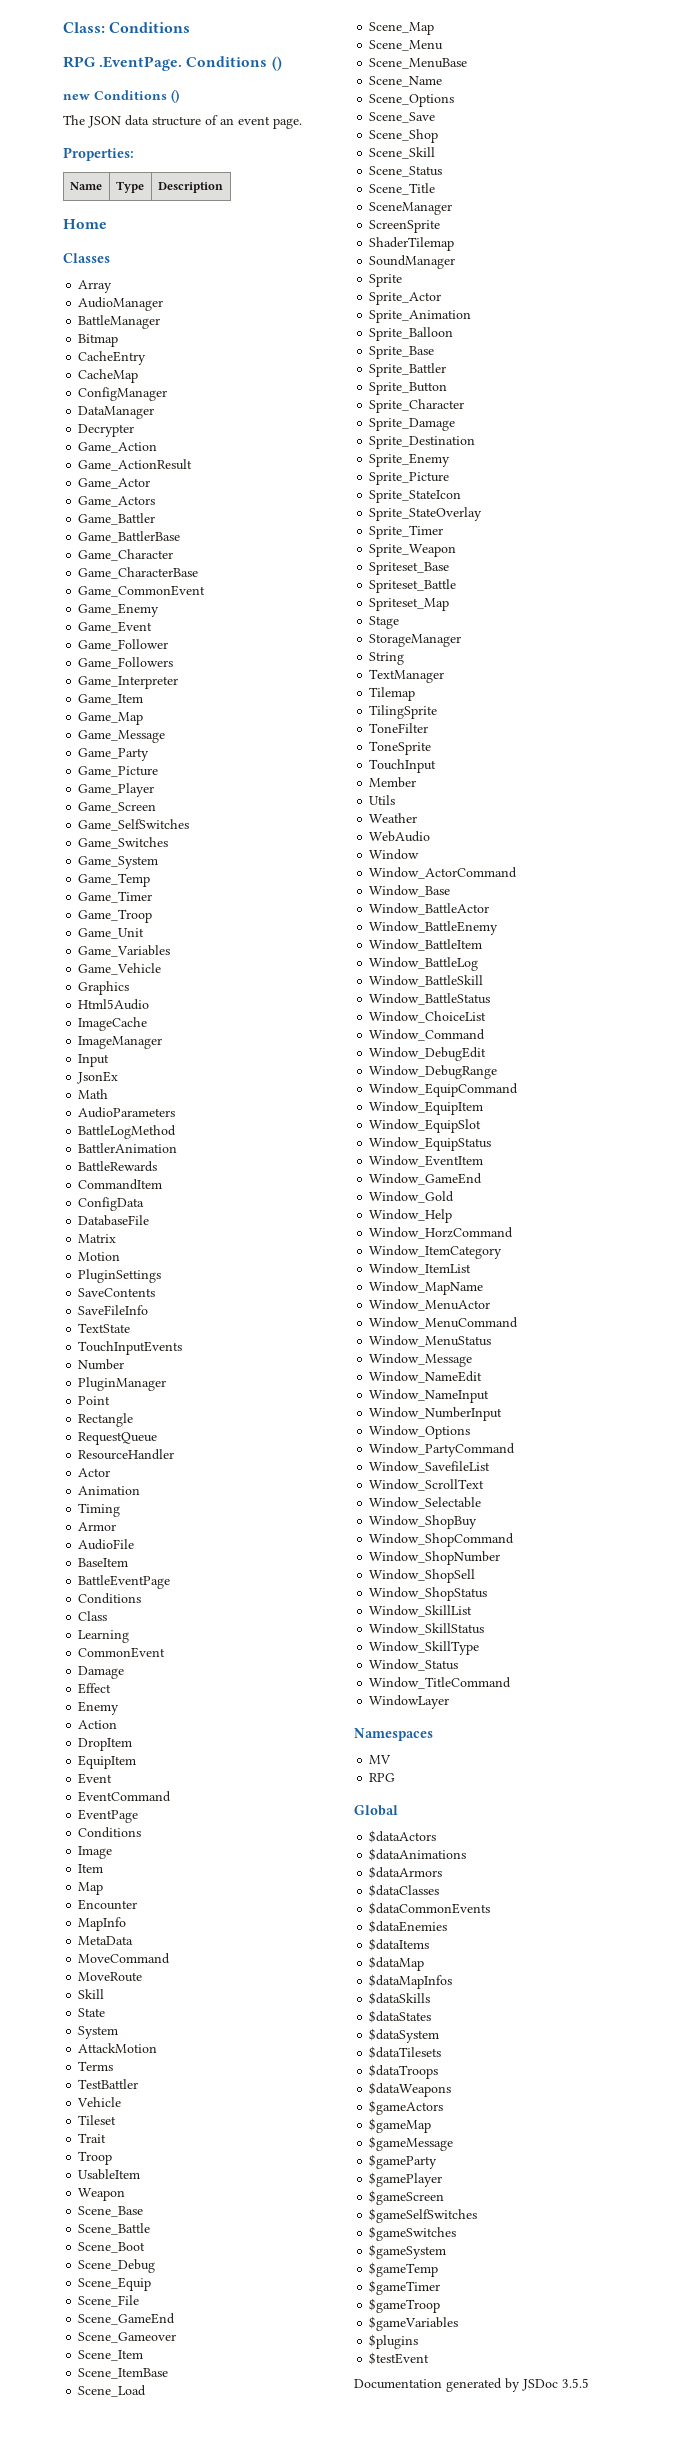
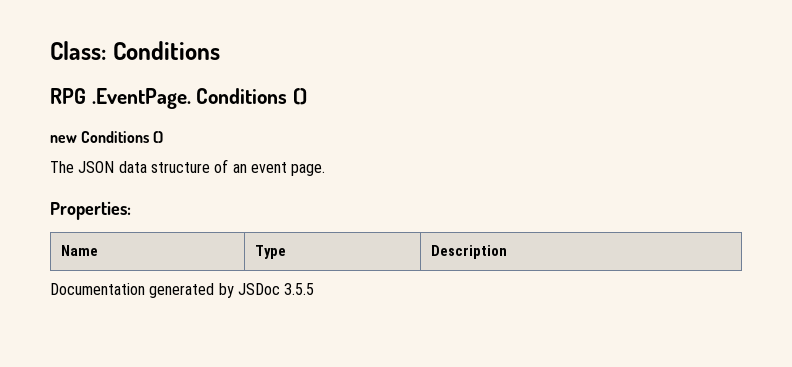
[63,219,107,229] [63,253,110,263] [78,280,113,293] [78,297,164,311] [78,315,161,329] [78,334,119,347] [78,351,147,365] [78,369,139,383] [78,387,168,401] [78,406,155,419] [78,424,135,437] [78,442,158,453] [78,459,193,471] [78,478,151,489] [78,496,156,507] [78,513,156,525] [78,531,181,543] [78,549,174,561] [78,567,199,579] [78,585,206,597] [78,603,160,617] [78,621,153,633] [78,639,169,651] [78,657,174,669] [78,676,179,689] [78,694,144,705] [78,712,144,725] [78,730,166,743] [78,748,150,761] [78,766,159,777] [78,783,155,797] [78,802,157,813] [78,819,190,831] [78,837,169,849] [78,856,159,869] [78,873,151,887] [78,891,153,903] [78,909,153,923] [78,928,145,939] [78,945,171,957] [78,963,162,975] [78,981,130,995] [78,999,150,1010] [78,1017,148,1031] [78,1036,163,1049] [78,1054,110,1067] [77,1071,119,1084] [78,1089,109,1099] [78,1107,176,1118] [78,1125,177,1139] [78,1143,178,1153] [78,1161,158,1172] [78,1179,163,1190] [78,1197,145,1211] [78,1215,150,1226] [78,1234,117,1243] [78,1252,121,1261] [78,1269,162,1283] [78,1288,156,1297] [78,1305,149,1315] [78,1323,131,1333] [78,1341,183,1355] [78,1359,125,1370] [78,1377,167,1391] [78,1396,111,1405] [78,1413,134,1427] [78,1432,158,1445] [78,1449,175,1460] [78,1468,111,1477] [78,1486,141,1495] [78,1503,121,1517] [78,1522,117,1531] [78,1539,135,1550] [78,1558,129,1567] [78,1575,171,1589] [78,1593,142,1604] [78,1611,108,1621] [78,1630,130,1643] [78,1647,166,1658] [78,1666,125,1679] [78,1683,112,1694] [78,1701,120,1715] [78,1720,118,1729] [78,1738,133,1751] [78,1755,137,1769] [78,1773,113,1784] [78,1791,172,1802] [78,1809,139,1823] [78,1827,142,1838] [78,1846,113,1859] [78,1864,104,1873] [78,1882,104,1895] [78,1899,138,1910] [78,1917,127,1931] [78,1936,134,1945] [78,1953,171,1964] [78,1972,143,1982] [78,1989,105,1999] [78,2008,106,2017] [78,2026,119,2039] [78,2043,158,2053] [78,2061,114,2071] [78,2079,139,2089] [77,2097,122,2107] [78,2115,117,2125] [78,2133,107,2143] [78,2151,113,2165] [78,2169,141,2180] [78,2188,126,2201] [78,2206,144,2217] [78,2223,151,2235] [78,2242,146,2253] [78,2259,156,2273] [78,2277,152,2291] [78,2295,140,2307] [78,2313,176,2325] [78,2332,177,2343] [78,2350,144,2361] [78,2368,169,2379] [78,2385,147,2397] [369,22,435,35] [369,40,444,51] [369,58,468,69] [369,76,443,87] [369,94,455,107] [369,112,436,123] [369,129,439,143] [369,147,436,159] [369,166,443,177] [369,183,436,195] [369,202,453,215] [369,220,441,233] [369,237,455,251] [369,255,456,269] [369,274,403,287] [369,292,442,305] [369,310,472,323] [369,327,454,341] [369,346,435,359] [369,363,447,377] [369,382,448,395] [369,399,465,413] [369,418,456,431] [369,436,476,449] [369,453,451,467] [369,472,450,485] [369,490,462,503] [369,507,483,521] [369,525,444,539] [369,544,457,557] [369,562,450,575] [369,579,457,593] [369,598,450,611] [369,616,400,629] [369,634,462,647] [369,652,405,665] [369,669,445,683] [369,687,416,701] [369,705,438,719] [369,723,429,733] [369,741,432,755] [369,759,437,773] [369,777,417,788] [369,795,396,805] [369,813,418,823] [369,831,431,842] [369,849,420,860] [369,867,518,879] [369,885,451,897] [369,903,490,915] [369,921,499,935] [369,939,483,951] [369,957,479,971] [369,975,484,987] [369,993,491,1005] [369,1011,487,1023] [369,1029,486,1041] [369,1047,487,1061] [369,1065,498,1079] [369,1083,519,1097] [369,1101,484,1115] [369,1119,482,1133] [369,1137,492,1151] [369,1155,484,1167] [369,1173,483,1185] [369,1191,455,1203] [369,1209,453,1223] [369,1227,514,1239] [369,1245,503,1259] [369,1263,472,1275] [369,1281,484,1295] [369,1299,491,1311] [369,1317,519,1329] [369,1335,492,1347] [369,1353,473,1367] [369,1371,483,1383] [369,1389,490,1403] [369,1407,503,1421] [369,1425,471,1439] [369,1443,516,1457] [369,1461,491,1473] [369,1479,485,1491] [369,1497,482,1509] [369,1515,478,1529] [369,1533,515,1547] [369,1551,501,1565] [369,1569,476,1583] [369,1587,488,1601] [369,1605,473,1617] [369,1623,485,1635] [369,1641,480,1655] [369,1659,459,1671] [369,1677,512,1689] [369,1695,450,1709] [354,1728,433,1741] [369,1755,392,1764] [369,1773,396,1782] [354,1805,398,1816] [369,1830,437,1843] [369,1848,467,1861] [369,1866,443,1879] [369,1884,440,1897] [369,1902,491,1915] [369,1920,448,1933] [369,1938,430,1951] [369,1956,425,1971] [369,1974,453,1989] [369,1992,431,2005] [369,2010,432,2023] [369,2028,440,2043] [369,2046,442,2059] [369,2064,439,2079] [369,2082,452,2097] [369,2100,444,2115] [369,2118,432,2133] [369,2136,454,2151] [369,2154,438,2169] [369,2172,443,2187] [369,2190,445,2205] [369,2208,478,2223] [369,2226,457,2241] [369,2244,447,2259] [369,2262,439,2277] [369,2280,441,2295] [369,2298,441,2313] [369,2316,459,2331] [369,2334,419,2349] [369,2352,430,2365] // Home // Classes // Array // AudioManager // BattleManager // Bitmap // CacheEntry // CacheMap // ConfigManager // DataManager // Decrypter // Game_Action // Game_ActionResult // Game_Actor // Game_Actors // Game_Battler // Game_BattlerBase // Game_Character // Game_CharacterBase // Game_CommonEvent // Game_Enemy // Game_Event // Game_Follower // Game_Followers // Game_Interpreter // Game_Item // Game_Map // Game_Message // Game_Party // Game_Picture // Game_Player // Game_Screen // Game_SelfSwitches // Game_Switches // Game_System // Game_Temp // Game_Timer // Game_Troop // Game_Unit // Game_Variables // Game_Vehicle // Graphics // Html5Audio // ImageCache // ImageManager // Input // JsonEx // Math // AudioParameters // BattleLogMethod // BattlerAnimation // BattleRewards // CommandItem // ConfigData // DatabaseFile // Matrix // Motion // PluginSettings // SaveContents // SaveFileInfo // TextState // TouchInputEvents // Number // PluginManager // Point // Rectangle // RequestQueue // ResourceHandler // Actor // Animation // Timing // Armor // AudioFile // BaseItem // BattleEventPage // Conditions // Class // Learning // CommonEvent // Damage // Effect // Enemy // Action // DropItem // EquipItem // Event // EventCommand // EventPage // Conditions // Image // Item // Map // Encounter // MapInfo // MetaData // MoveCommand // MoveRoute // Skill // State // System // AttackMotion // Terms // TestBattler // Vehicle // Tileset // Trait // Troop // UsableItem // Weapon // Scene_Base // Scene_Battle // Scene_Boot // Scene_Debug // Scene_Equip // Scene_File // Scene_GameEnd // Scene_Gameover // Scene_Item // Scene_ItemBase // Scene_Load // Scene_Map // Scene_Menu // Scene_MenuBase // Scene_Name // Scene_Options // Scene_Save // Scene_Shop // Scene_Skill // Scene_Status // Scene_Title // SceneManager // ScreenSprite // ShaderTilemap // SoundManager // Sprite // Sprite_Actor // Sprite_Animation // Sprite_Balloon // Sprite_Base // Sprite_Battler // Sprite_Button // Sprite_Character // Sprite_Damage // Sprite_Destination // Sprite_Enemy // Sprite_Picture // Sprite_StateIcon // Sprite_StateOverlay // Sprite_Timer // Sprite_Weapon // Spriteset_Base // Spriteset_Battle // Spriteset_Map // Stage // StorageManager // String // TextManager // Tilemap // TilingSprite // ToneFilter // ToneSprite // TouchInput // Member // Utils // Weather // WebAudio // Window // Window_ActorCommand // Window_Base // Window_BattleActor // Window_BattleEnemy // Window_BattleItem // Window_BattleLog // Window_BattleSkill // Window_BattleStatus // Window_ChoiceList // Window_Command // Window_DebugEdit // Window_DebugRange // Window_EquipCommand // Window_EquipItem // Window_EquipSlot // Window_EquipStatus // Window_EventItem // Window_GameEnd // Window_Gold // Window_Help // Window_HorzCommand // Window_ItemCategory // Window_ItemList // Window_MapName // Window_MenuActor // Window_MenuCommand // Window_MenuStatus // Window_Message // Window_NameEdit // Window_NameInput // Window_NumberInput // Window_Options // Window_PartyCommand // Window_SavefileList // Window_ScrollText // Window_Selectable // Window_ShopBuy // Window_ShopCommand // Window_ShopNumber // Window_ShopSell // Window_ShopStatus // Window_SkillList // Window_SkillStatus // Window_SkillType // Window_Status // Window_TitleCommand // WindowLayer // Namespaces // MV // RPG // Global // $dataActors // $dataAnimations // $dataArmors // $dataClasses // $dataCommonEvents // $dataEnemies // $dataItems // $dataMap // $dataMapInfos // $dataSkills // $dataStates // $dataSystem // $dataTilesets // $dataTroops // $dataWeapons // $gameActors // $gameMap // $gameMessage // $gameParty // $gamePlayer // $gameScreen // $gameSelfSwitches // $gameSwitches // $gameSystem // $gameTemp // $gameTimer // $gameTroop // $gameVariables // $plugins // $testEvent -> (508, 252) none

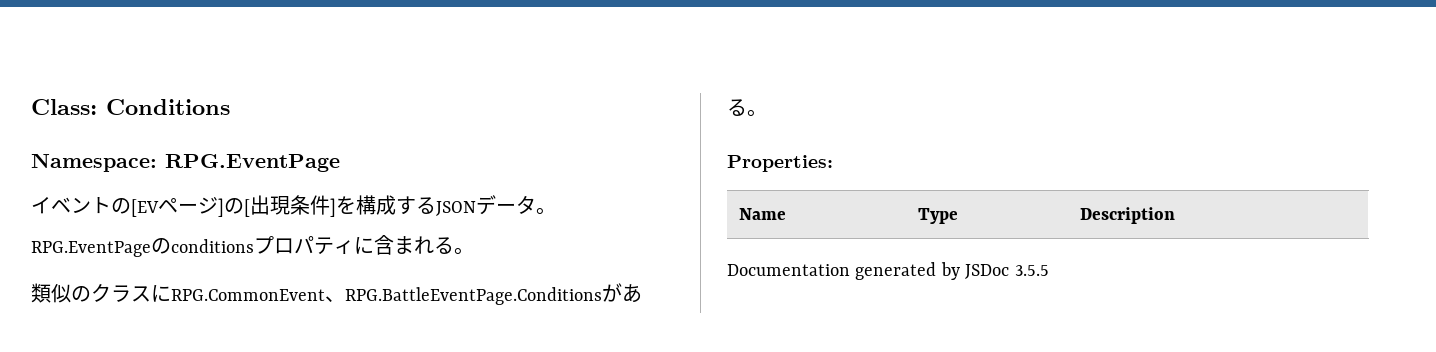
[50,88,307,109] [50,131,164,143] [50,159,326,176] RPG .EventPage. Conditions () // new Conditions () // The JSON data structure of an event page. -> [31,153,340,172] [31,195,556,217] [31,235,474,257] [31,283,642,305] [727,99,767,117] Namespace: RPG.EventPage // イベントの[EVページ]の[出現条件]を構成するJSONデータ。 // RPG.EventPageのconditionsプロパティに含まれる。 // 類似のクラスにRPG.CommonEvent、RPG.BattleEventPage.Conditionsがある。

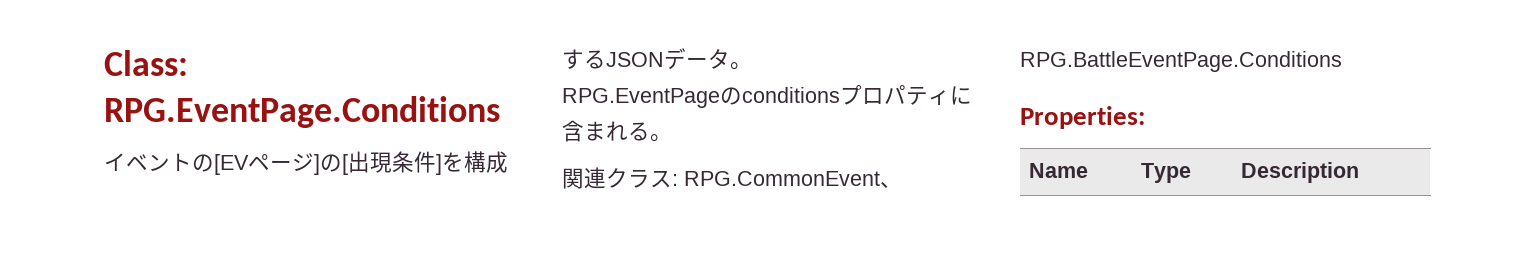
[106,99,230,115] [31,153,340,172] Conditions // Namespace: RPG.EventPage -> [104,96,500,128] RPG.EventPage.Conditions
[31,283,171,303] 類似のクラスに -> [562,167,678,189] 関連クラス:
[602,283,642,303] [727,99,767,117] がある。 -> (1342, 61) none
[727,262,1049,280] // Documentation generated by JSDoc 3.5.5 -> (1360, 172) none

